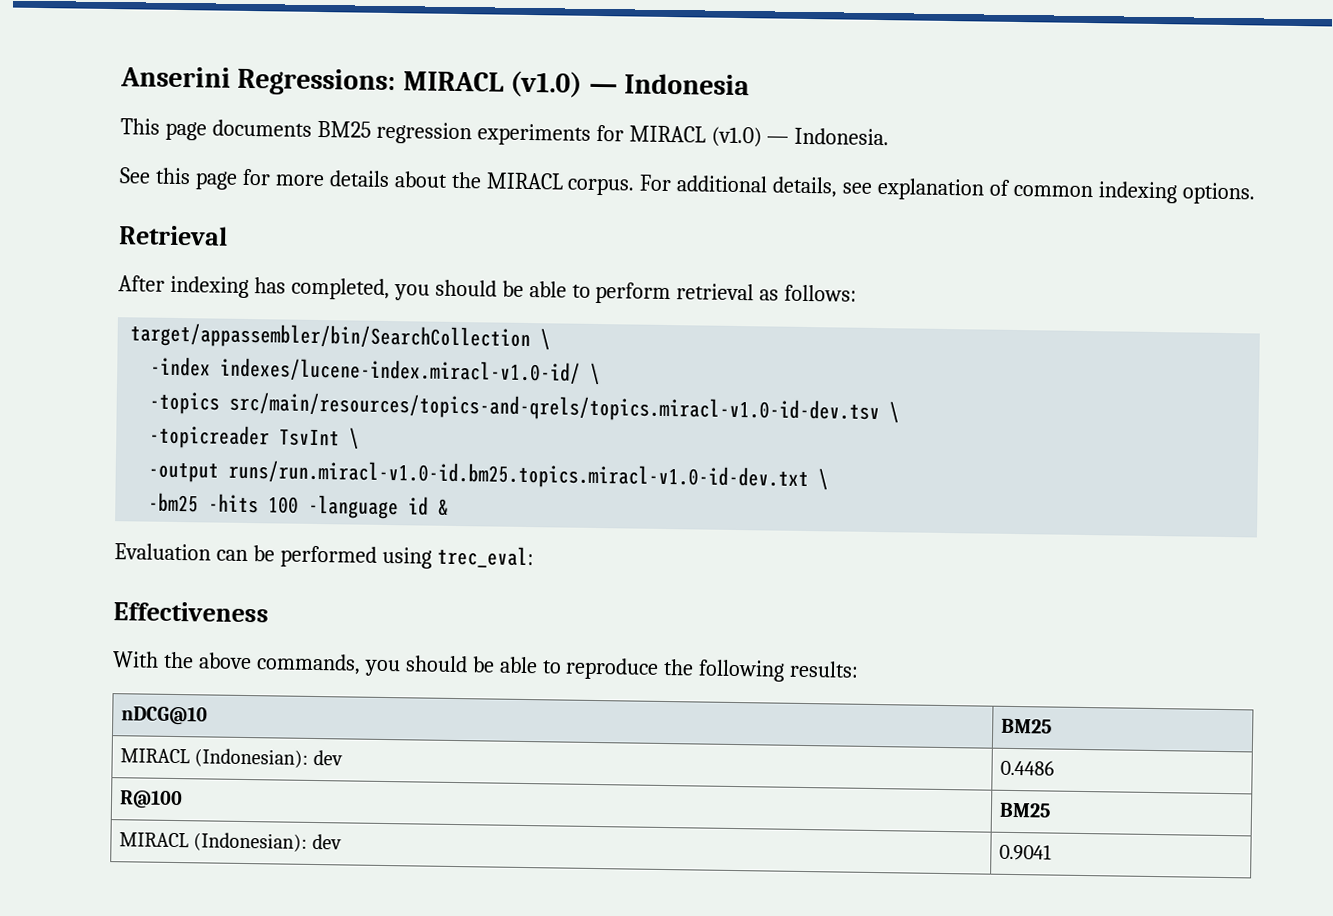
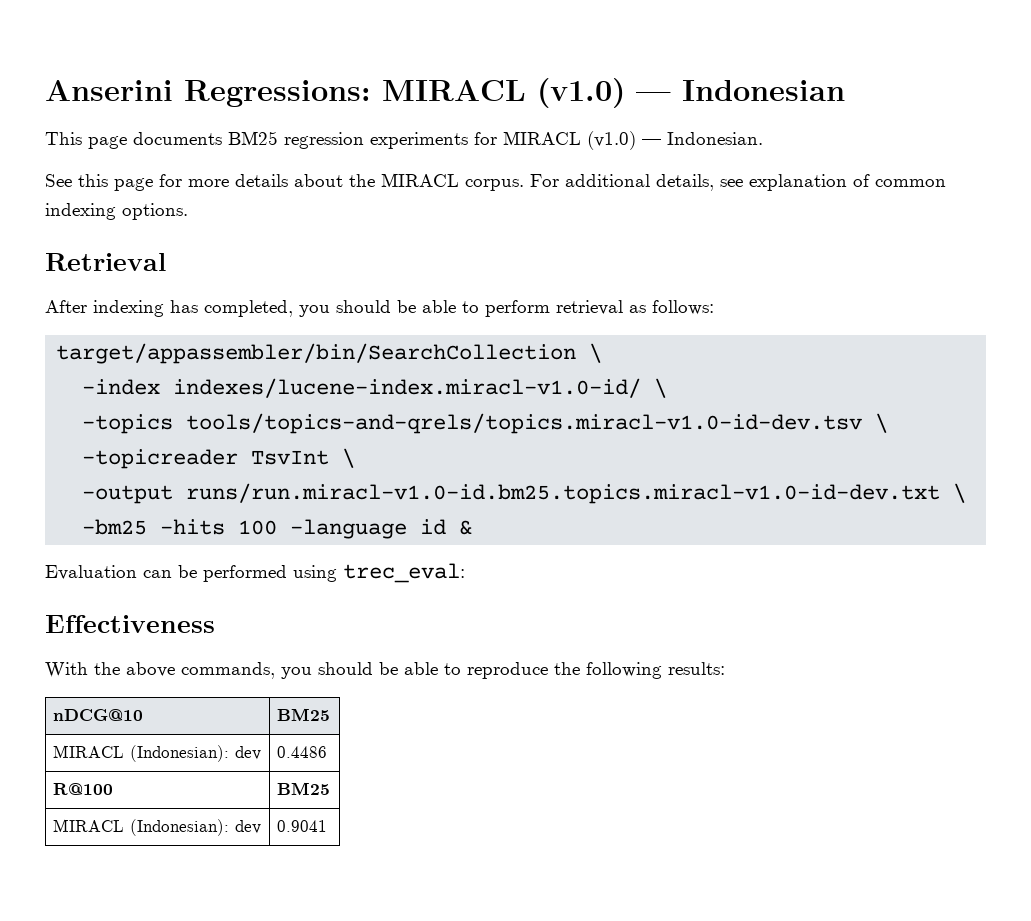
[624,73,751,96] Indonesia -> [682,80,845,101] Indonesian
[794,127,890,146] Indonesia. -> [667,132,763,145] Indonesian.
[229,391,881,425] src/main/resources/topics-and-qrels/topics.miracl-v1.0-id-dev.tsv -> [186,413,863,434] tools/topics-and-qrels/topics.miracl-v1.0-id-dev.tsv

